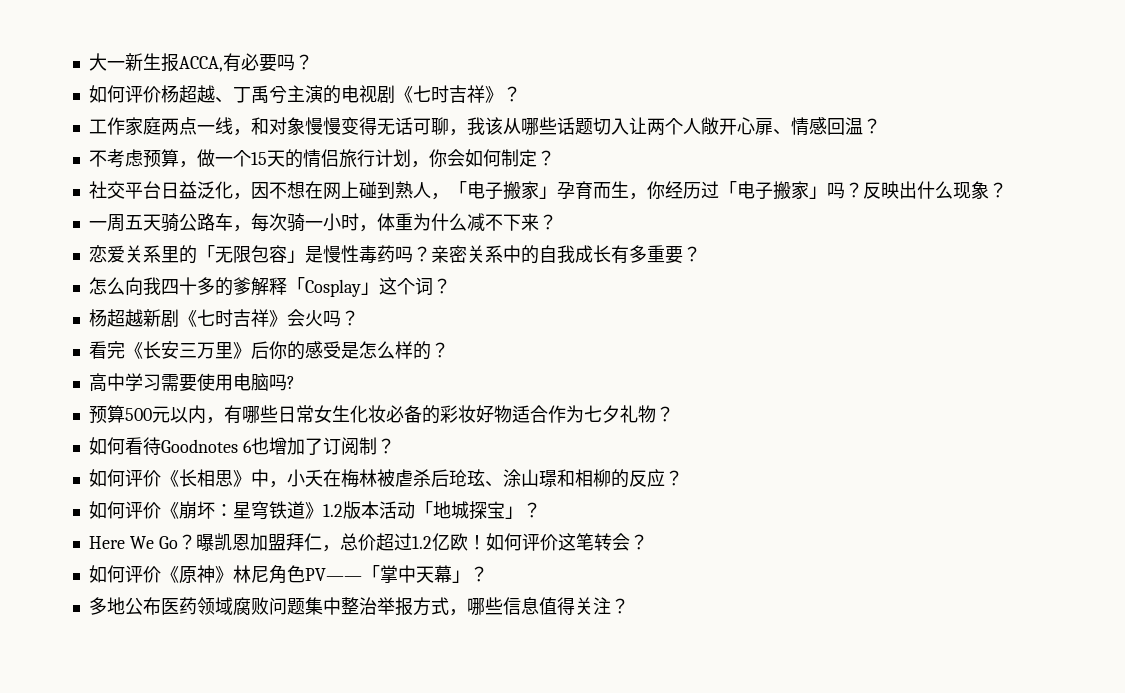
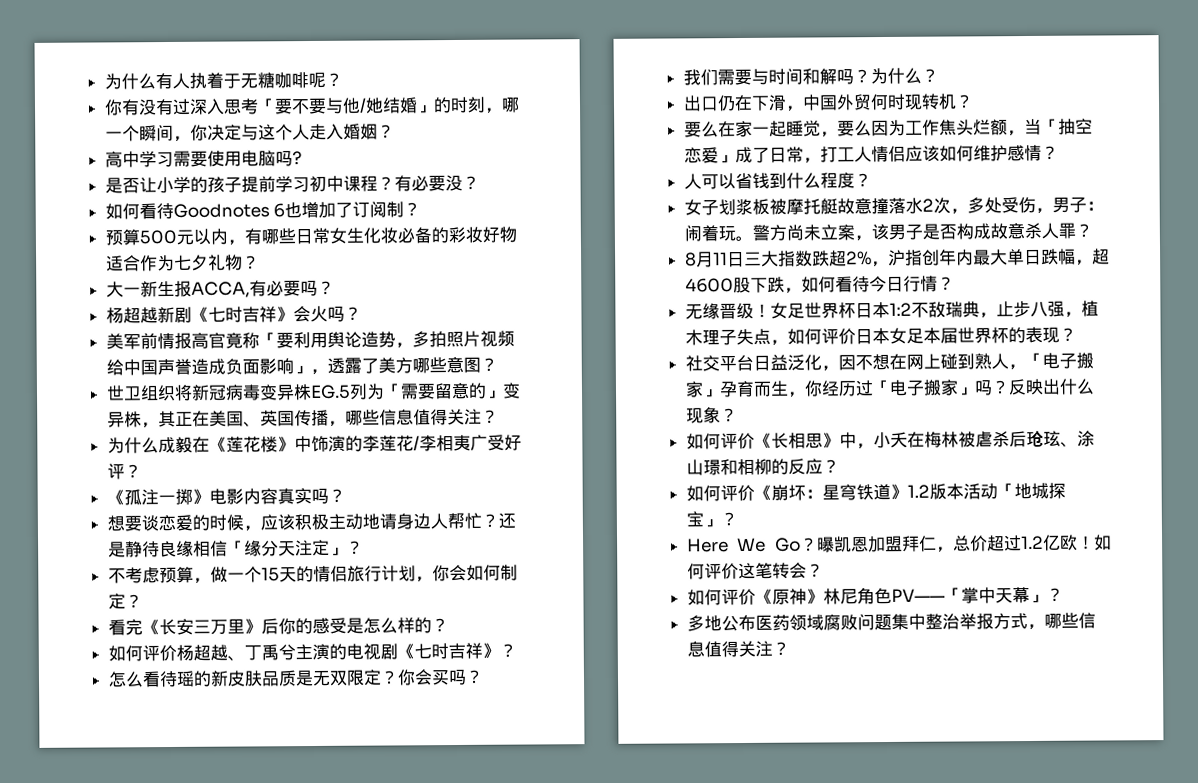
(88, 62) none -> [103,71,343,90] [103,96,520,116] [104,123,395,142] [104,150,302,168] [104,174,480,194] [104,201,422,220] [104,226,517,246] [105,254,260,272] 为什么有人执着于无糖咖啡呢？ // 你有没有过深入思考「要不要与他/她结婚」的时刻，哪一个瞬间，你决定与这个人走入婚姻？ // 高中学习需要使用电脑吗? // 是否让小学的孩子提前学习初中课程？有必要没？ // 如何看待Goodnotes 6也增加了订阅制？ // 预算500元以内，有哪些日常女生化妆必备的彩妆好物适合作为七夕礼物？ //
(313, 62) none -> [105,305,362,324] [105,330,515,350] [105,356,498,376] [105,382,521,402] [106,408,499,429] [106,434,522,454] [106,463,142,480] [106,487,346,506] [106,512,516,532] [107,539,364,558] [107,564,518,584] [107,593,143,610] [107,617,449,636] // 杨超越新剧《七时吉祥》会火吗？ // 美军前情报高官竟称「要利用舆论造势，多拍照片视频给中国声誉造成负面影响」，透露了美方哪些意图？ // 世卫组织将新冠病毒变异株EG.5列为「需要留意的」变异株，其正在美国、英国传播，哪些信息值得关注？ // 为什么成毅在《莲花楼》中饰演的李莲花/李相夷广受好评？ // 《孤注一掷》电影内容真实吗？ // 想要谈恋爱的时候，应该积极主动地请身边人帮忙？还是静待良缘相信「缘分天注定」？ // 不考虑预算，做一个15天的情侣旅行计划，你会如何制定？ // 看完《长安三万里》后你的感受是怎么样的？
[88,117,881,136] [88,149,537,168] 工作家庭两点一线，和对象慢慢变得无话可聊，我该从哪些话题切入让两个人敞开心扉、情感回温？ // 不考虑预算，做一个15天的情侣旅行计划，你会如何制定 -> [107,668,484,688] [682,67,939,86] [682,93,974,112] [683,118,1093,138] [683,144,1059,164] [683,172,872,190] [683,196,1104,216] [683,222,1093,242] [684,248,1110,268] [684,275,955,294] [684,300,1099,320] [684,326,1060,346] 怎么看待瑶的新皮肤品质是无双限定？你会买吗？ // 我们需要与时间和解吗？为什么？ // 出口仍在下滑，中国外贸何时现转机？ // 要么在家一起睡觉，要么因为工作焦头烂额，当「抽空恋爱」成了日常，打工人情侣应该如何维护感情？ // 人可以省钱到什么程度？ // 女子划浆板被摩托艇故意撞落水2次，多处受伤，男子：闹着玩。警方尚未立案，该男子是否构成故意杀人罪？ // 8月11日三大指数跌超2%，沪指创年内最大单日跌幅，超4600股下跌，如何看待今日行情？ // 无缘晋级！女足世界杯日本1:2不敌瑞典，止步八强，植木理子失点，如何评价日本女足本届世界杯的表现
[88,213,557,232] [88,245,701,264] [88,277,451,297] [88,309,359,327] [88,341,449,360] [88,373,295,392] [88,405,674,424] [88,437,395,456] // 一周五天骑公路车，每次骑一小时，体重为什么减不下来？ // 恋爱关系里的「无限包容」是慢性毒药吗？亲密关系中的自我成长有多重要？ // 怎么向我四十多的爹解释「Cosplay」这个词？ // 杨超越新剧《七时吉祥》会火吗？ // 看完《长安三万里》后你的感受是怎么样的？ // 高中学习需要使用电脑吗? // 预算500元以内，有哪些日常女生化妆必备的彩妆好物适合作为七夕礼物？ // 如何看待Goodnotes 6也增加了订阅制？ -> (738, 415) none

